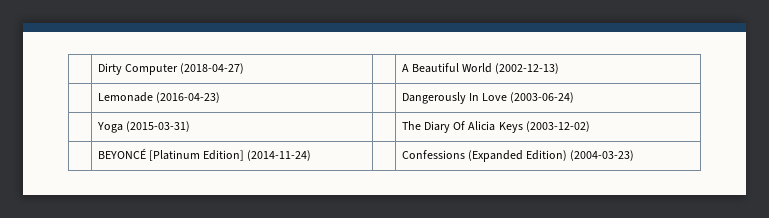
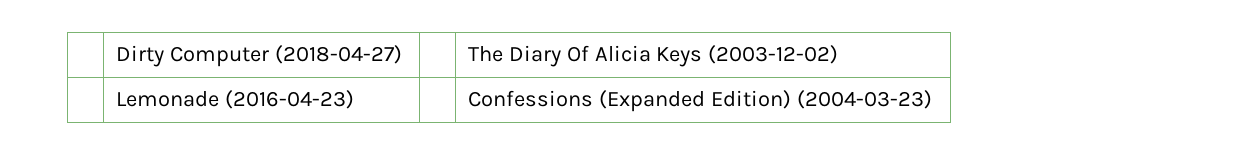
[401,63,560,74] [97,92,220,103] [401,92,575,104] [96,121,190,133] | A Beautiful World (2002-12-13) // | Lemonade (2016-04-23) | | Dangerously In Love (2003-06-24) // | Yoga (2015-03-31) | -> (402, 54) none
[97,148,312,161] BEYONCÉ [Platinum Edition] (2014-11-24) -> [115,90,354,109] Lemonade (2016-04-23)

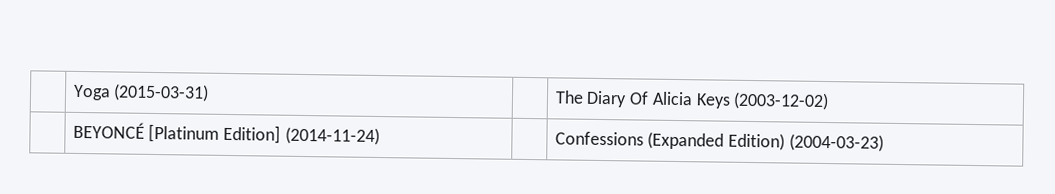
[115,45,402,67] | Dirty Computer (2018-04-27) -> [72,83,210,102] | Yoga (2015-03-31)
[115,90,354,109] Lemonade (2016-04-23) -> [72,121,380,146] BEYONCÉ [Platinum Edition] (2014-11-24)

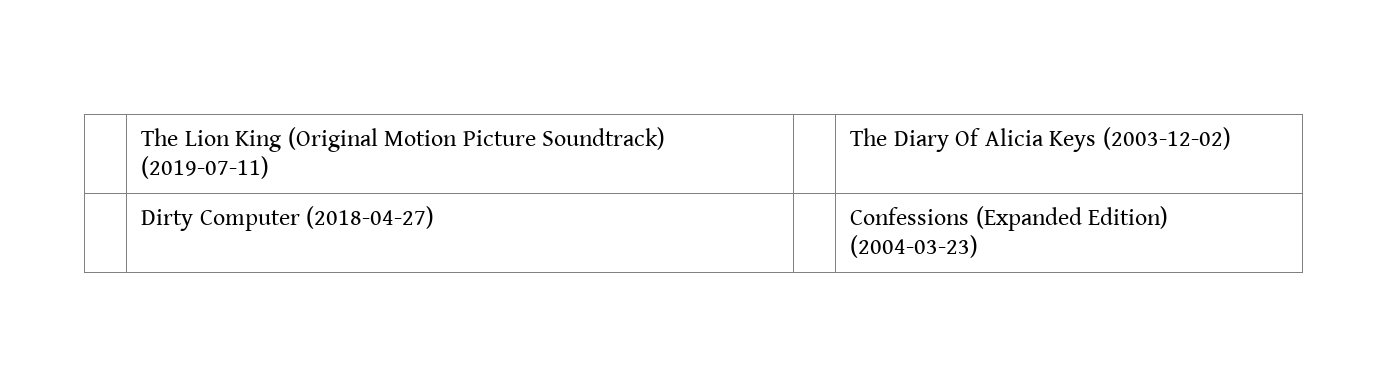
[72,83,210,102] | Yoga (2015-03-31) -> [141,127,665,152] [141,156,270,179] | The Lion King (Original Motion Picture Soundtrack) (2019-07-11)
[72,121,380,146] BEYONCÉ [Platinum Edition] (2014-11-24) -> [141,206,435,231] Dirty Computer (2018-04-27)

